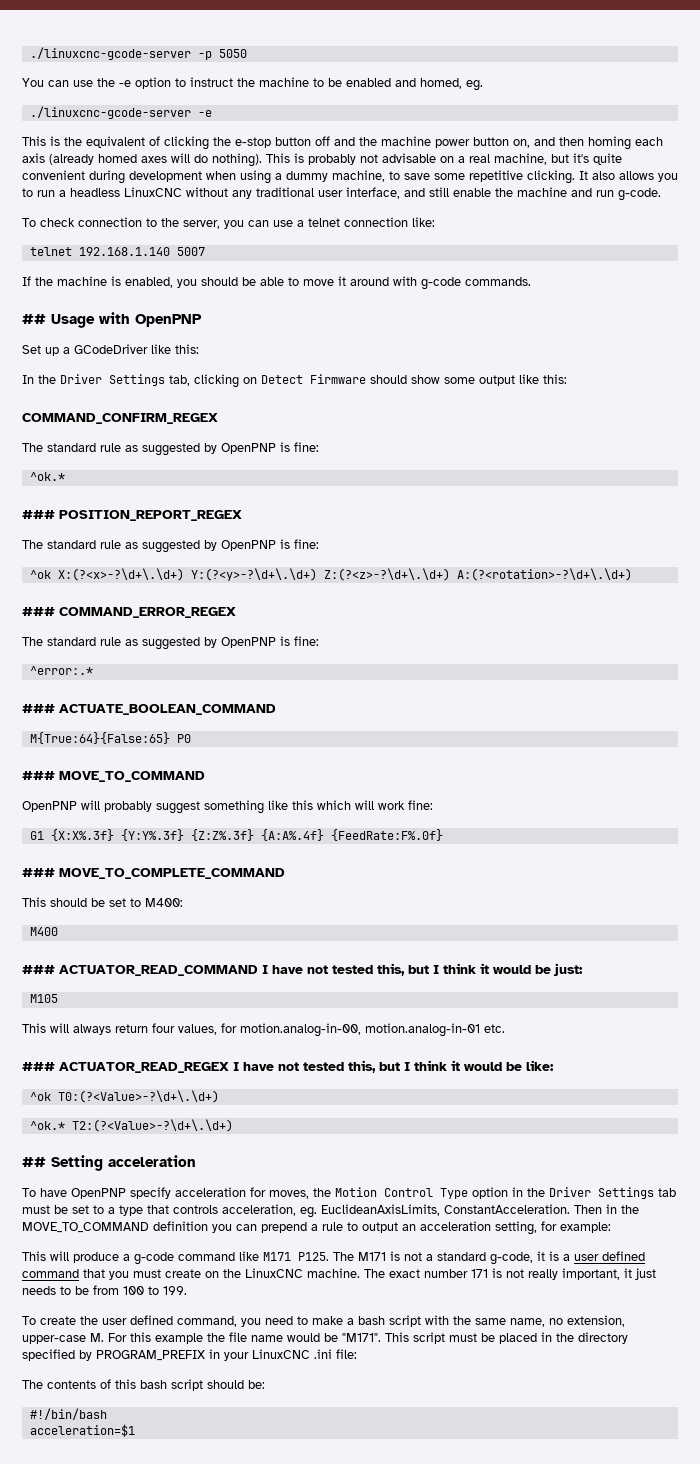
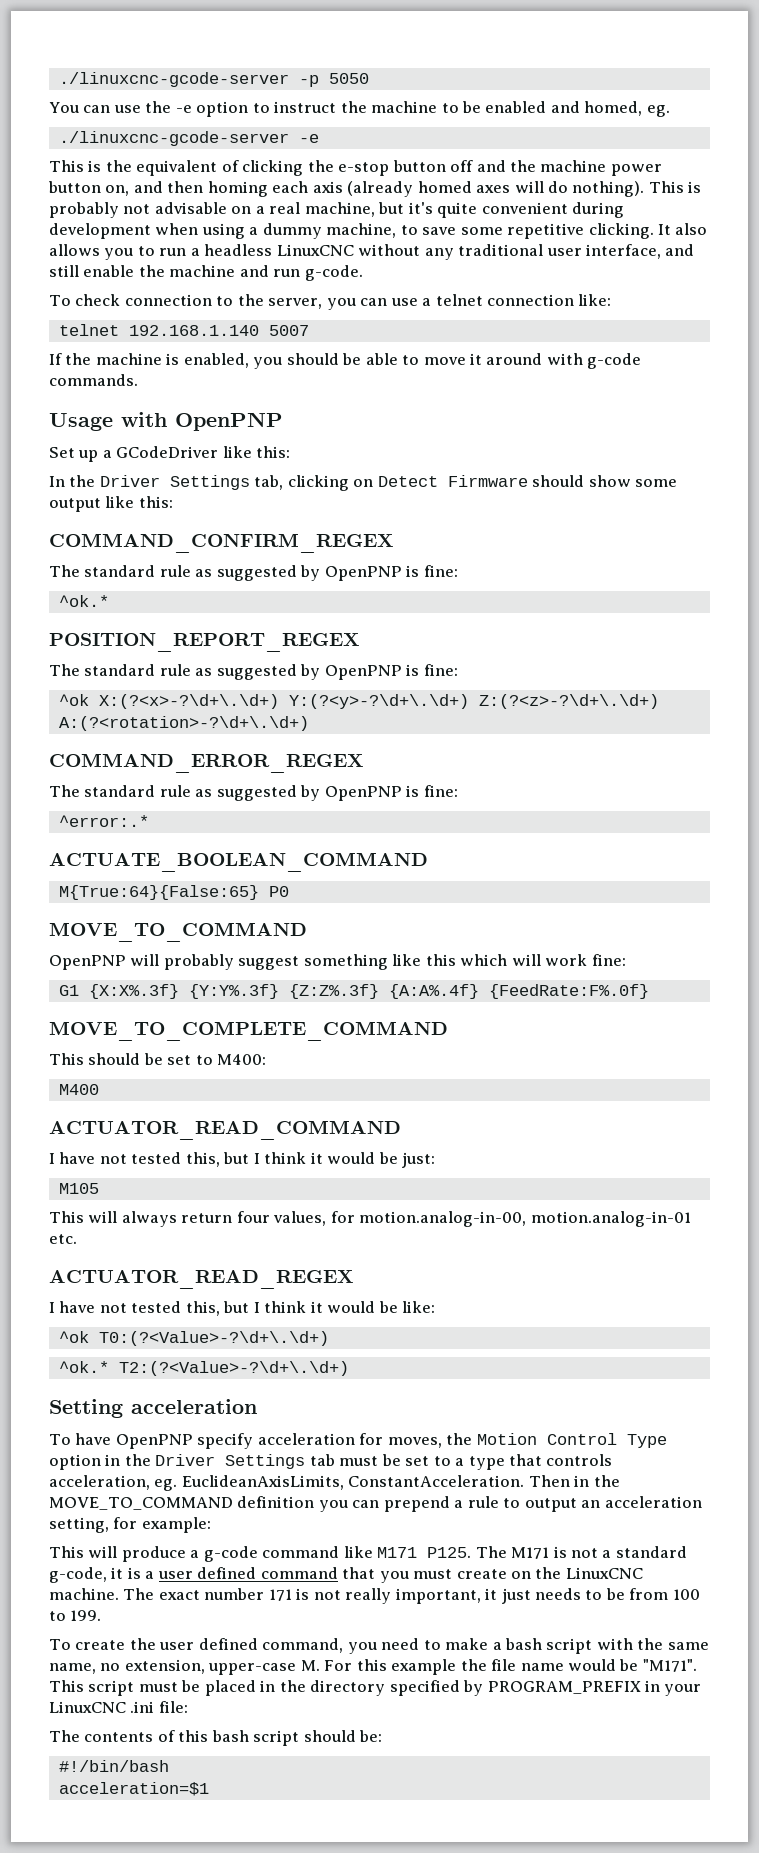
[22,314,46,324] ## -> (138, 380) none
[22,510,55,519] ### -> (109, 601) none
[22,607,55,616] ### -> (309, 723) none
[22,704,55,713] ### -> (149, 821) none
[22,771,55,780] ### -> (289, 891) none
[22,868,55,877] ### -> (649, 991) none
[22,965,55,974] ### -> (99, 1089) none
(258, 970) none -> (401, 1130) //
[22,1062,55,1071] ### -> (77, 1239) none
(229, 1067) none -> (354, 1279) //
[22,1157,46,1167] ## -> (349, 1368) none

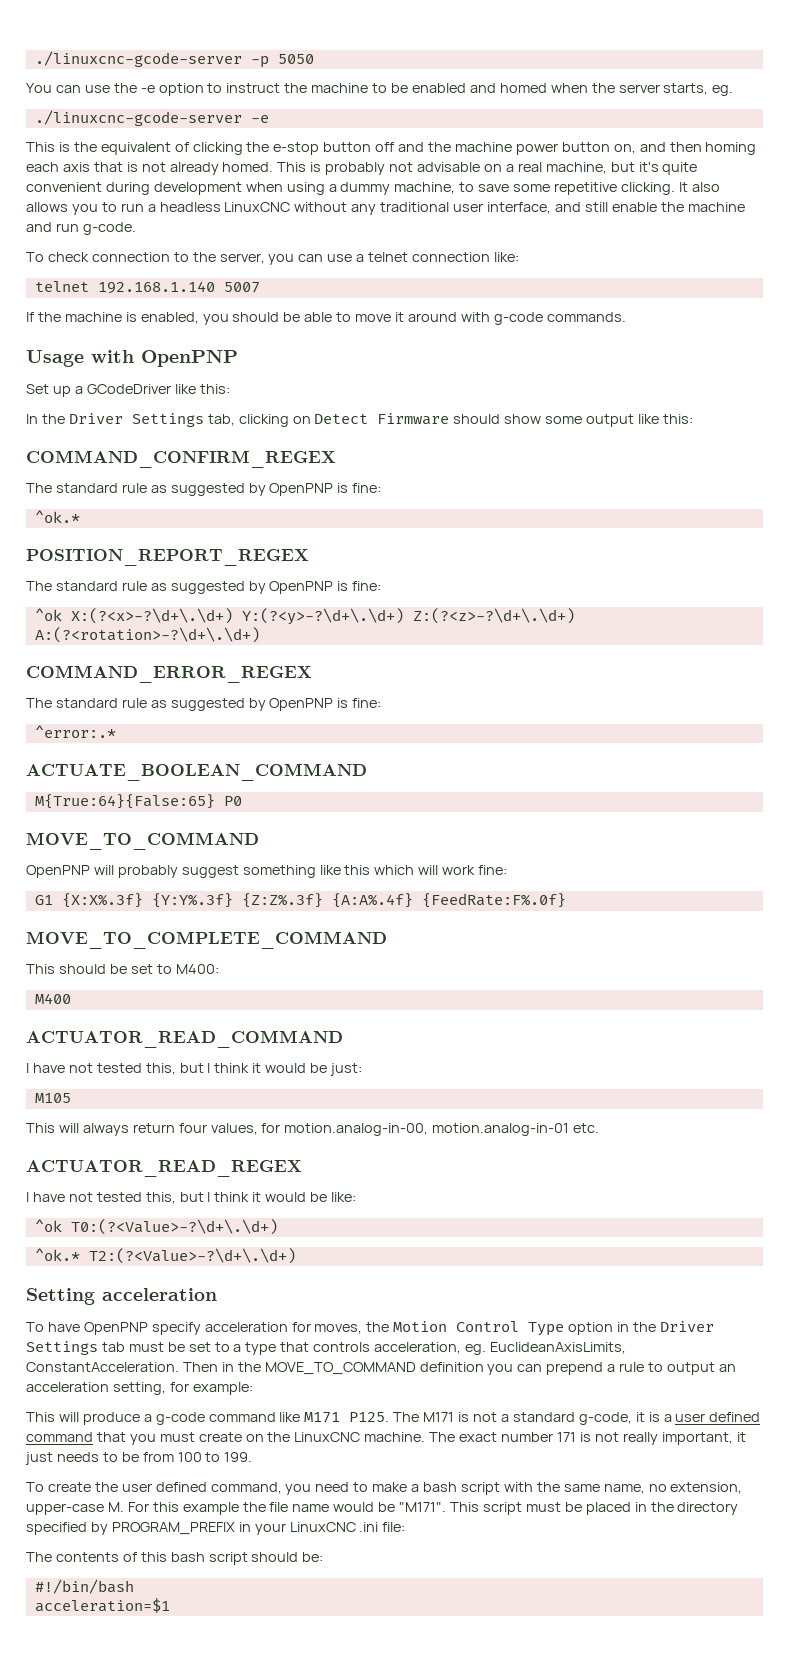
[584,101,643,116] homed, -> [499,83,709,95] homed when the server starts,
[347,181,645,197] (already homed axes will do nothing). -> [93,162,274,175] that is not already homed.

